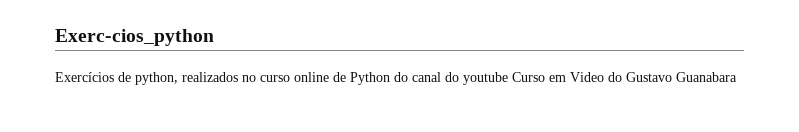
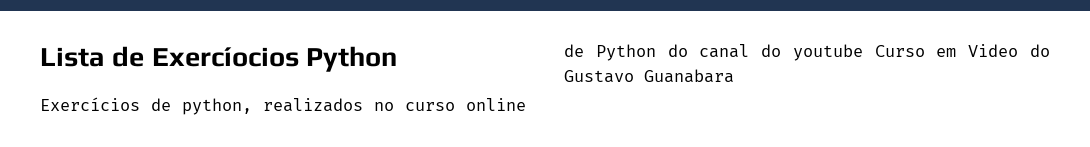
[55,29,214,46] Exerc-cios_python -> [40,46,398,72] Lista de Exercíocios Python

